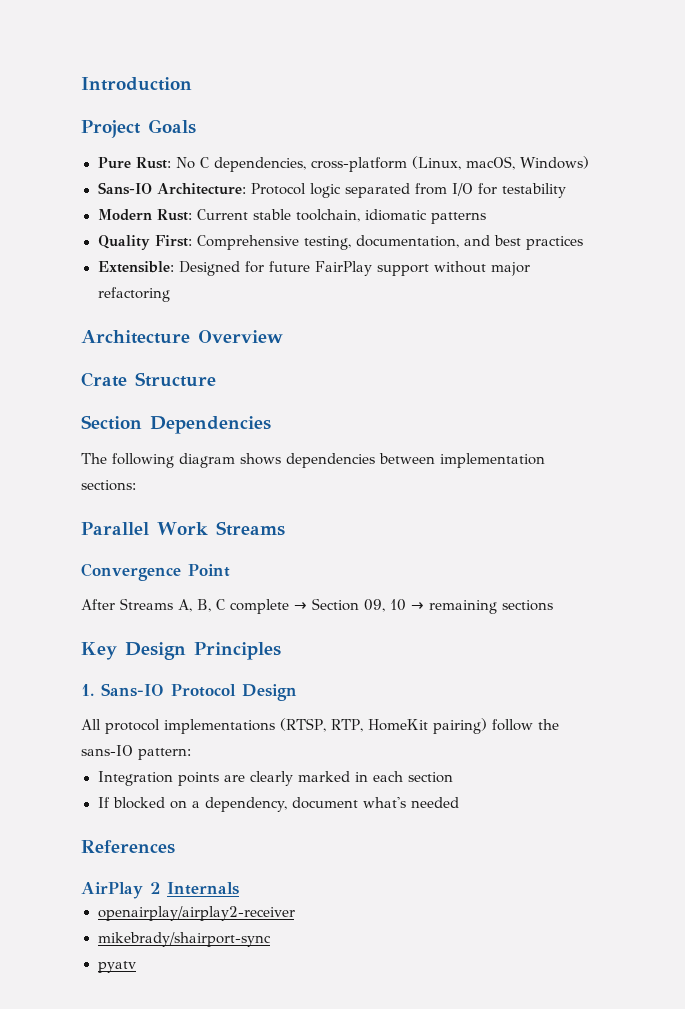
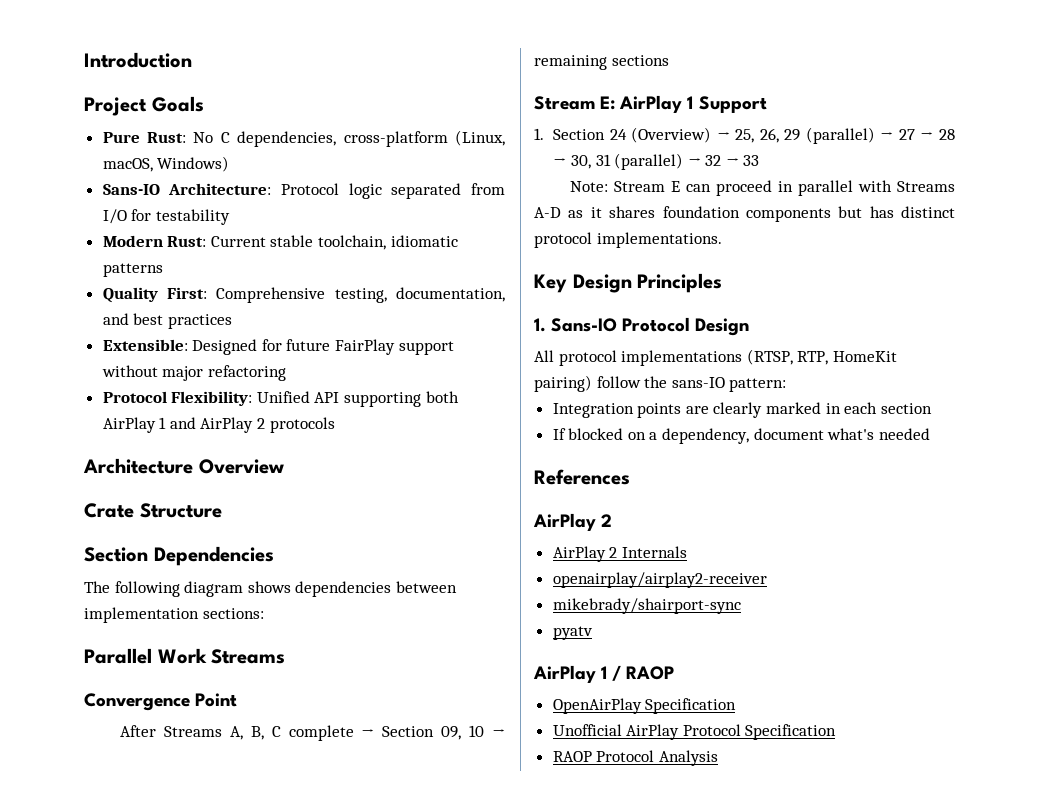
(170, 294) none -> [102,391,459,407] [102,417,335,433] // Protocol Flexibility: Unified API supporting both AirPlay 1 and AirPlay 2 protocols
(553, 605) none -> [534,95,767,113] [534,127,955,144] [553,153,760,170] [570,180,955,196] [534,206,955,222] [534,232,722,248] // Stream E: AirPlay 1 Support // 1. Section 24 (Overview) → 25, 26, 29 (parallel) → 27 → 28 → 30, 31 (parallel) → 32 → 33 // Note: Stream E can proceed in parallel with Streams A-D as it shares foundation components but has distinct protocol implementations.
(160, 888) none -> [552,546,618,562] // AirPlay 2
(136, 967) none -> [533,665,675,683] [552,698,737,714] [552,724,837,740] [552,750,718,766] // AirPlay 1 / RAOP // OpenAirPlay Specification // Unofficial AirPlay Protocol Specification // RAOP Protocol Analysis

